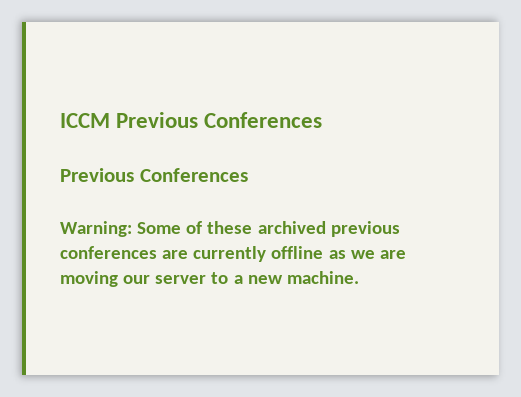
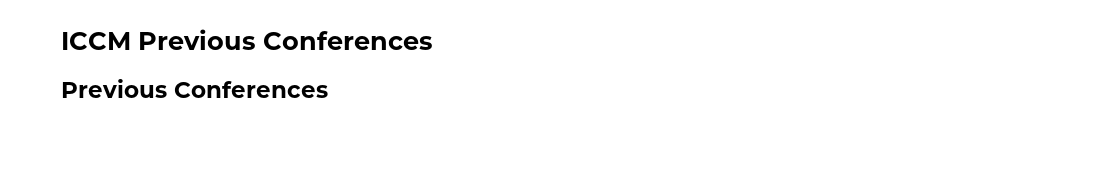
[60,221,400,237] [60,246,406,262] [60,271,359,287] // Warning: Some of these archived previous conferences are currently offline as we are moving our server to a new machine. -> (328, 89) none

